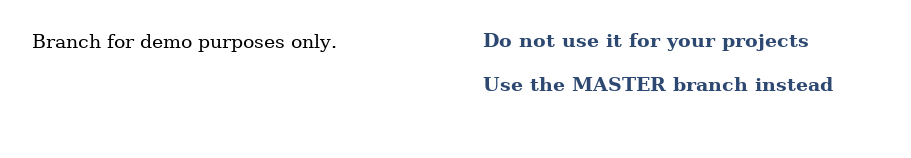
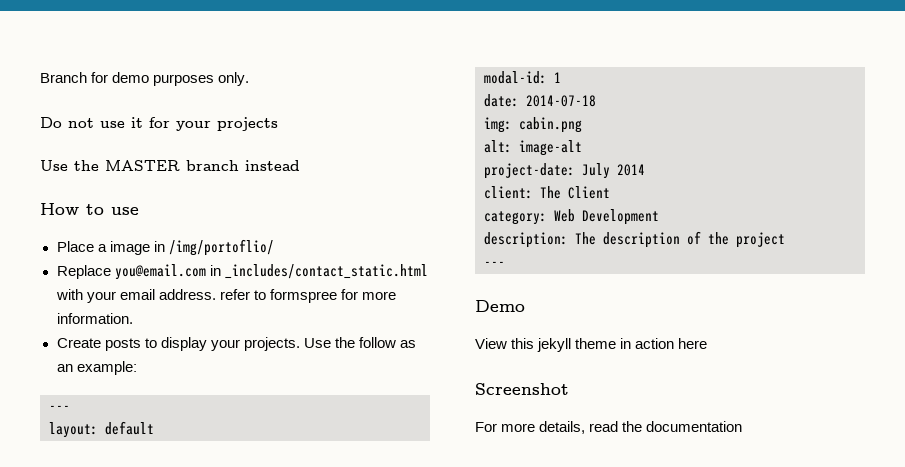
(833, 84) none -> [40,203,139,215] [56,239,274,256] [56,264,428,280] [55,289,396,303] [56,313,133,324] [56,337,416,351] [56,361,137,375] [49,405,70,411] [49,421,154,438] [484,71,561,84] [484,94,596,107] [484,117,582,133] [484,140,582,156] [484,163,645,179] [484,186,610,199] [484,209,659,225] [484,231,785,248] [484,261,505,267] [475,300,525,312] [475,338,708,352] [475,383,569,395] [475,421,743,434] // How to use // Place a image in /img/portoflio/ // Replace you@email.com in _includes/contact_static.html with your email address. refer to formspree for more information. // Create posts to display your projects. Use the follow as an example: // --- // layout: default // modal-id: 1 // date: 2014-07-18 // img: cabin.png // alt: image-alt // project-date: July 2014 // client: The Client // category: Web Development // description: The description of the project // --- // Demo // View this jekyll theme in action here // Screenshot // For more details, read the documentation

